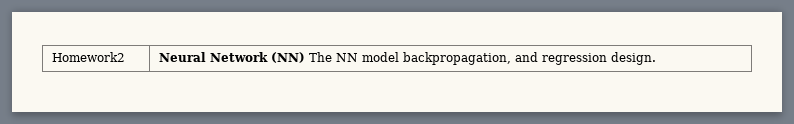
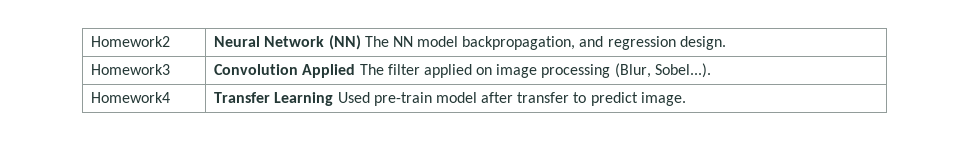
(656, 58) none -> [91,64,171,75] [214,63,711,78] [91,92,171,103] [214,92,686,106] // Homework3 | Convolution Applied The filter applied on image processing (Blur, Sobel...). // Homework4 | Transfer Learning Used pre-train model after transfer to predict image.

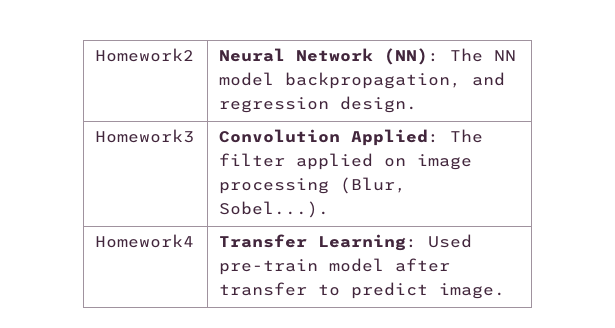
[328,35,361,50] (NN) -> [384,48,440,65] (NN):
[302,64,356,78] Applied -> [351,129,440,146] Applied:
[274,92,334,106] Learning -> [318,234,418,251] Learning:

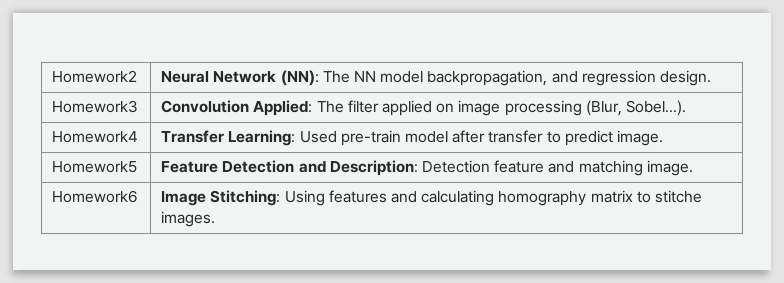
(506, 291) none -> [52,161,138,173] [161,160,693,176] [52,190,139,203] [161,190,702,206] [161,211,216,227] // Homework5 | Feature Detection and Description: Detection feature and matching image. // Homework6 | Image Stitching: Using features and calculating homography matrix to stitche images.

